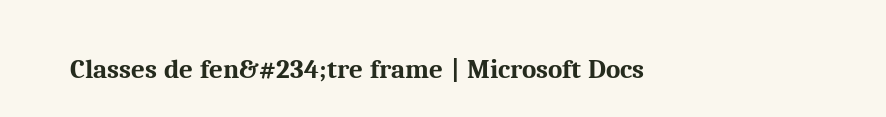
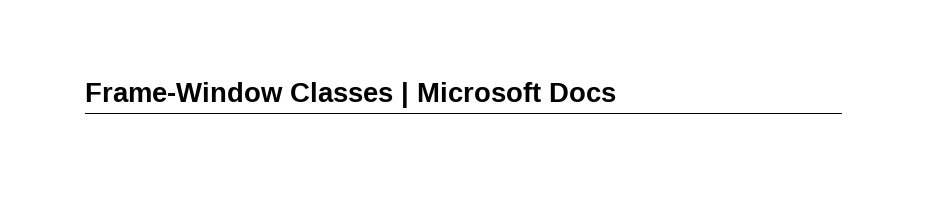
[70,59,444,82] Classes de fen&#234;tre frame -> [85,82,393,102] Frame-Window Classes

